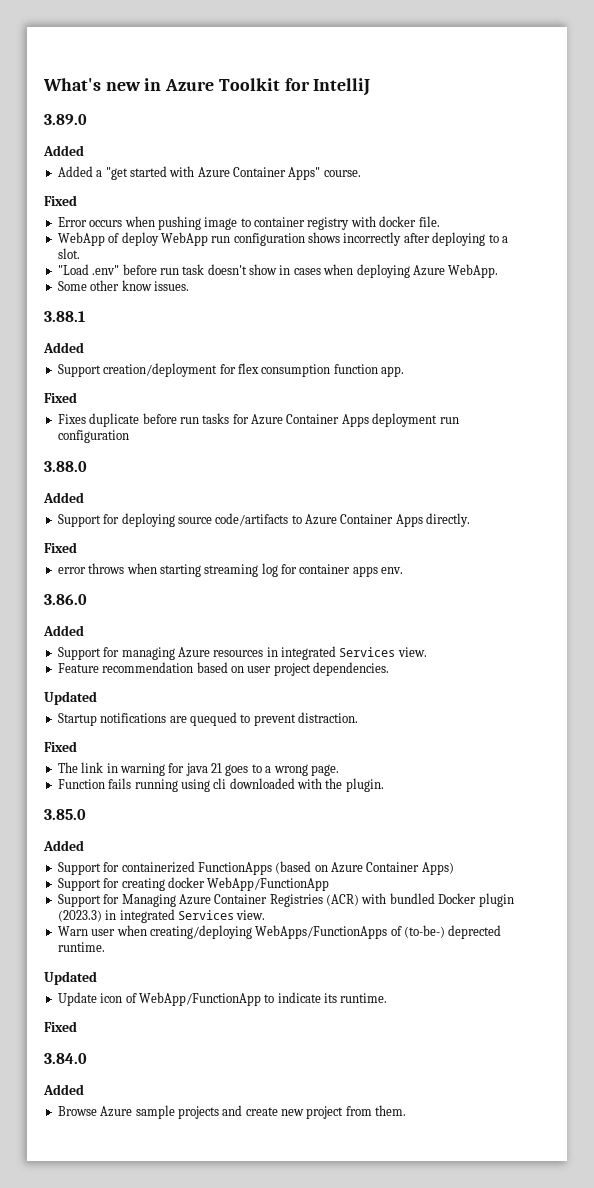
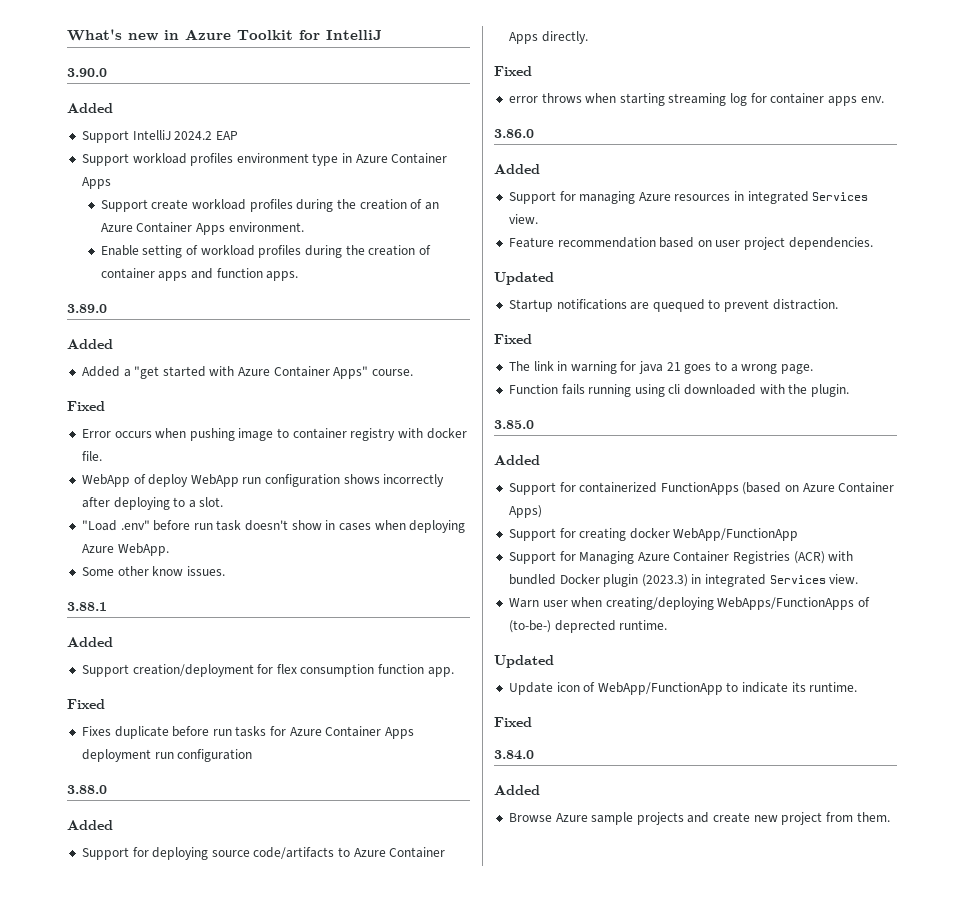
(371, 87) none -> [67,68,107,77] [67,103,113,113] [81,130,238,143] [81,153,448,166] [81,177,111,189] [100,199,439,212] [100,222,304,235] [100,245,431,258] [100,268,299,281] // 3.90.0 // Added // Support IntelliJ 2024.2 EAP // Support workload profiles environment type in Azure Container Apps // Support create workload profiles during the creation of an Azure Container Apps environment. // Enable setting of workload profiles during the creation of container apps and function apps.

